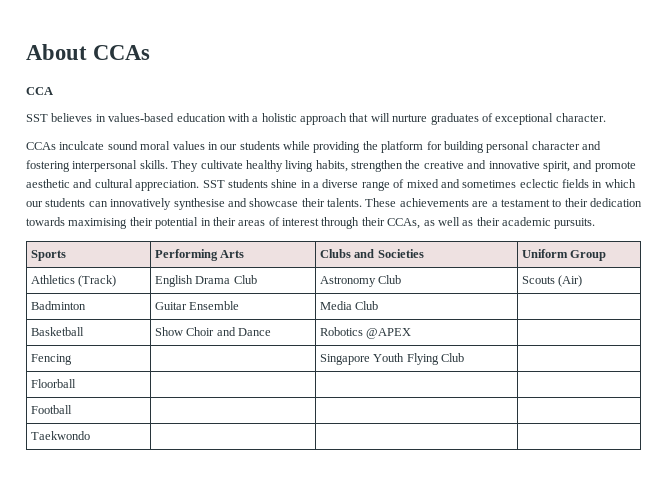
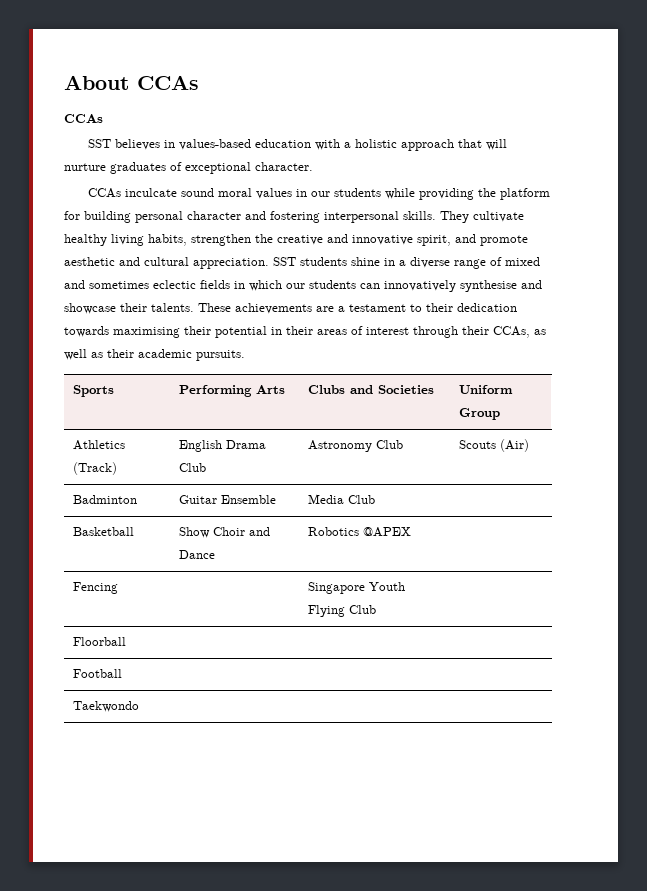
[26,87,53,95] CCA -> [64,114,103,123] CCAs

